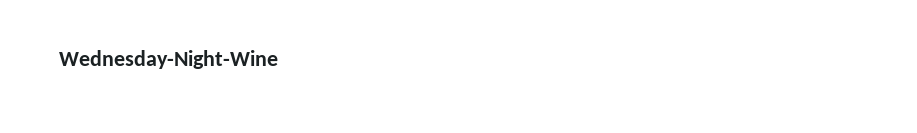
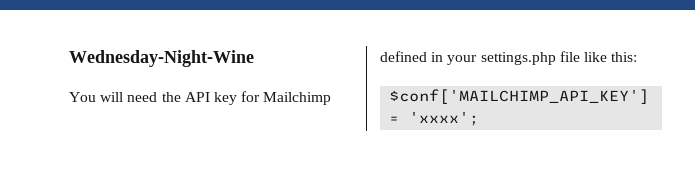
(278, 59) none -> [69,91,332,105] [380,51,638,65] [389,89,650,104] [389,112,480,126] // You will need the API key for Mailchimp defined in your settings.php file like this: // $conf['MAILCHIMP_API_KEY'] = 'xxxx';

